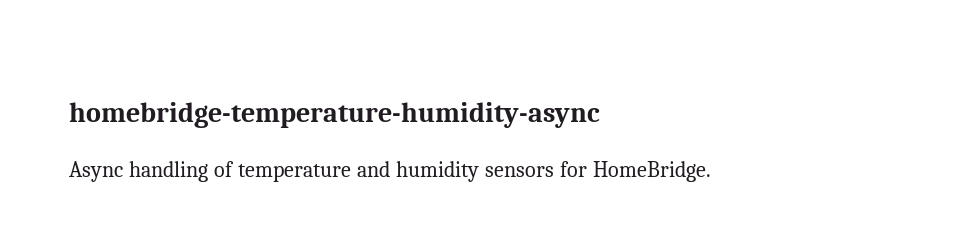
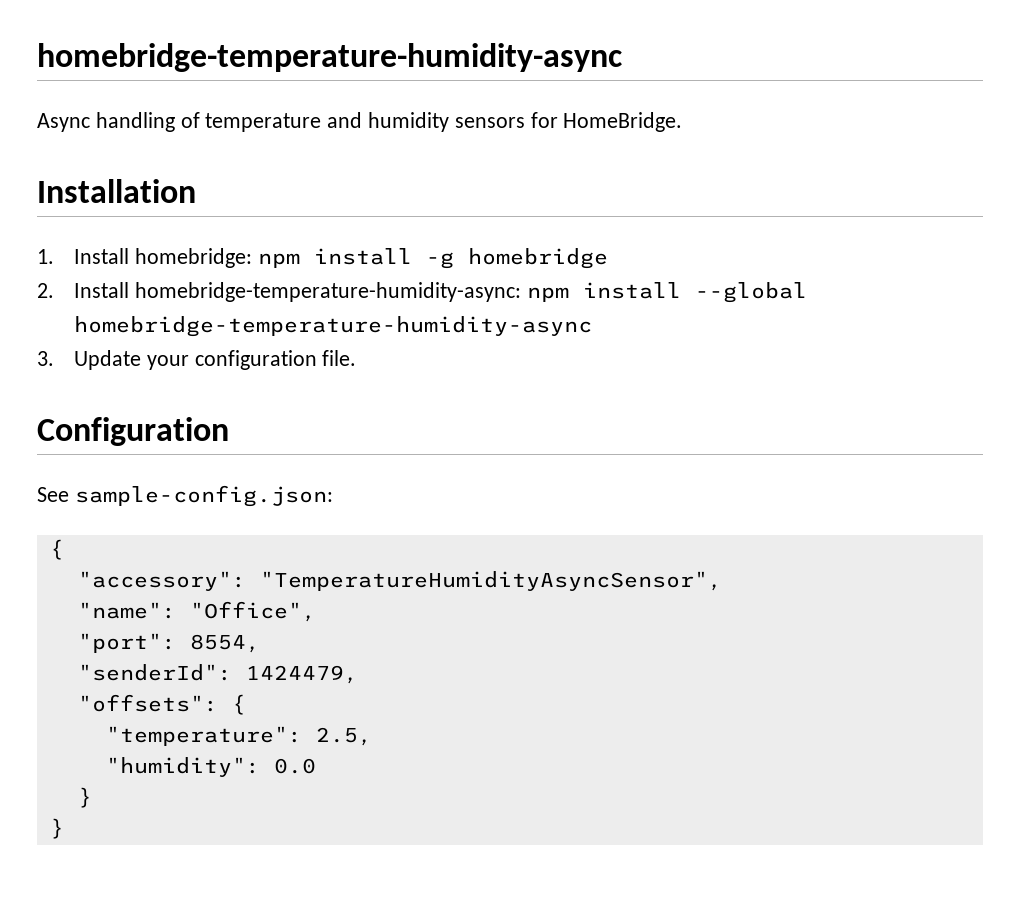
(711, 171) none -> [37,179,196,203] [37,248,608,269] [37,282,807,303] [73,316,592,337] [37,350,357,370] [37,417,229,446] [37,485,333,507] [49,539,64,560] [77,571,722,591] [77,601,316,622] [77,633,260,653] [77,664,358,684] [77,694,246,715] [105,726,372,746] [105,757,316,777] [77,787,92,808] [49,818,64,839] // Installation // 1. Install homebridge: npm install -g homebridge // 2. Install homebridge-temperature-humidity-async: npm install --global homebridge-temperature-humidity-async // 3. Update your configuration file. // Configuration // See sample-config.json: // { // "accessory": "TemperatureHumidityAsyncSensor", // "name": "Office", // "port": 8554, // "senderId": 1424479, // "offsets": { // "temperature": 2.5, // "humidity": 0.0 // } // }

